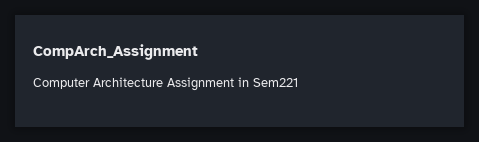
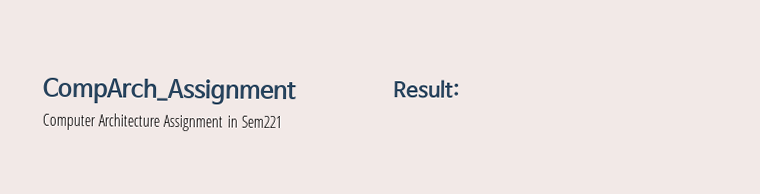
(298, 82) none -> [392,79,460,99] // Result:

